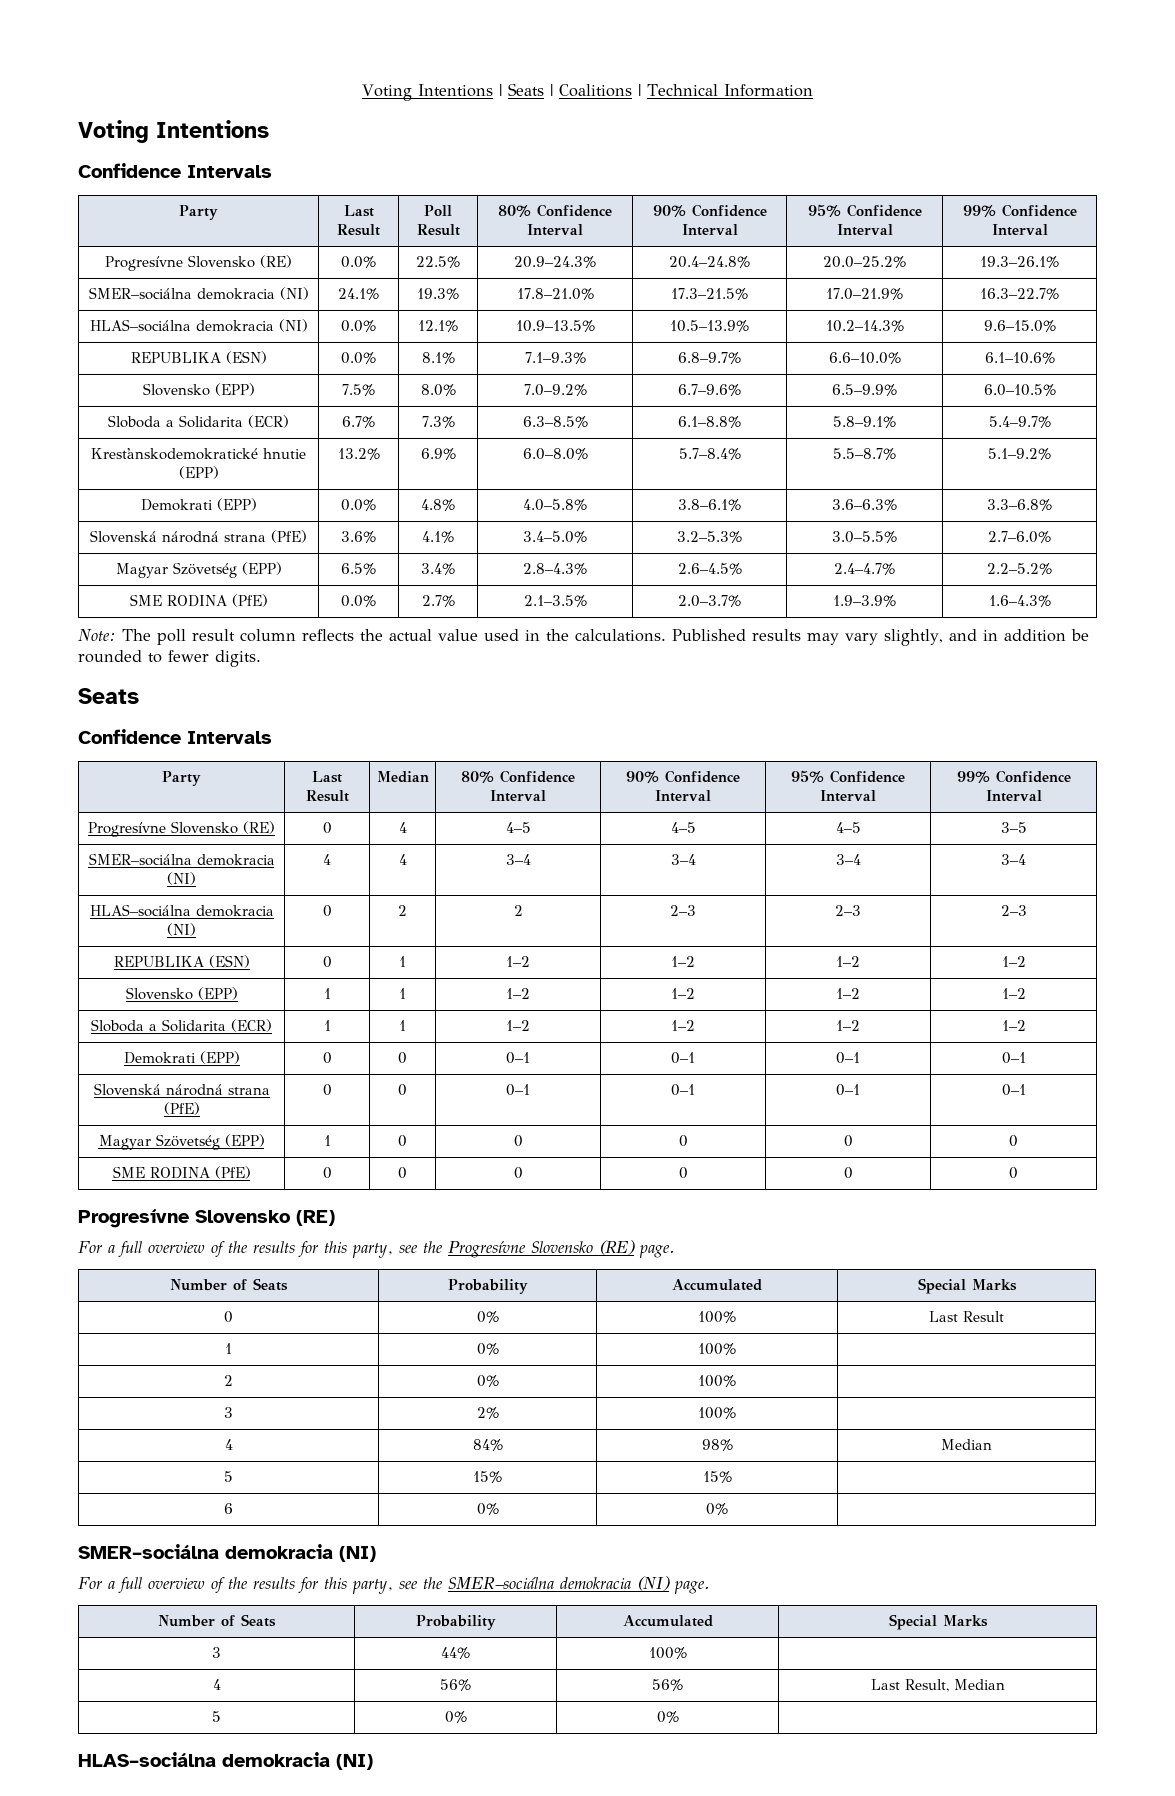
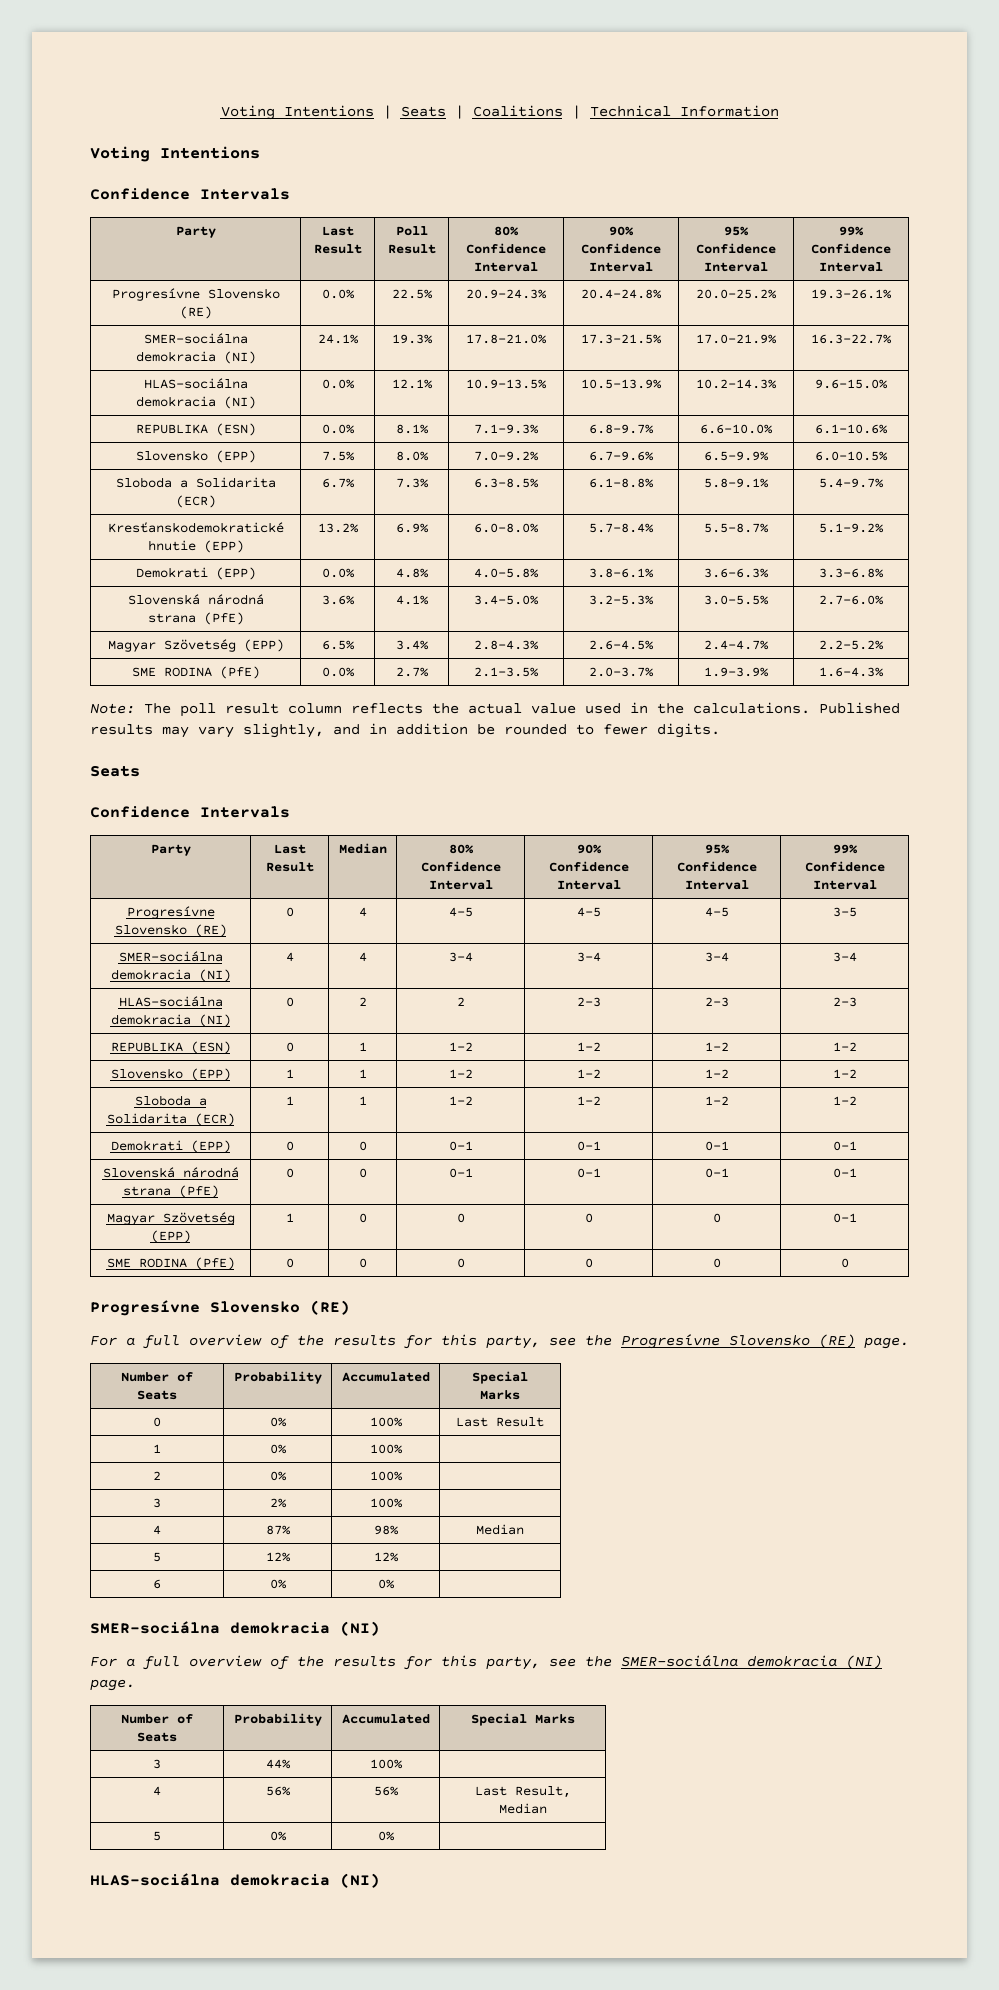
[1009,1135,1018,1147] 0 -> [832,1213,857,1223] 0–1
[472,1439,503,1451] 84% -> [265,1525,291,1535] 87%
[473,1471,502,1483] [702,1471,732,1483] 15% | 15% -> [265,1552,291,1562] [373,1552,399,1562] 12% | 12%

